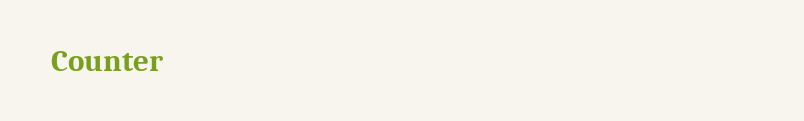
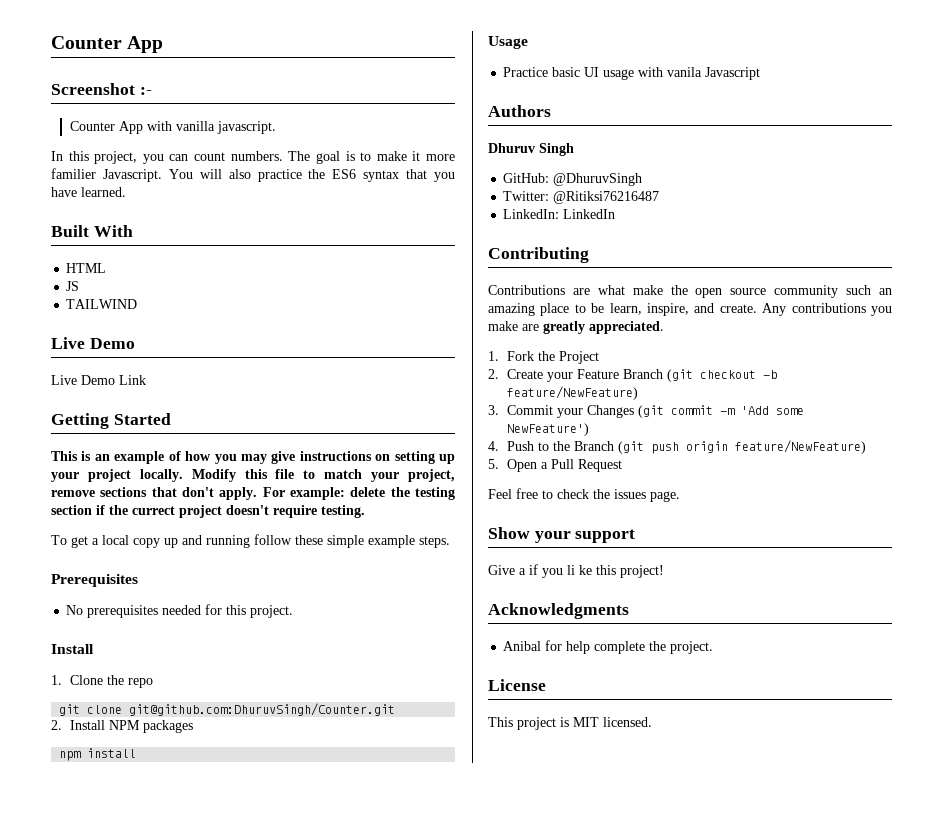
[51,51,164,71] Counter -> [51,36,164,53] [51,83,152,95] [69,121,276,134] [51,151,456,164] [51,168,455,182] [51,187,126,197] [51,225,133,237] [66,263,107,273] [66,281,80,291] [66,299,138,309] [51,337,135,349] [51,375,146,385] [51,413,171,429] [51,451,456,464] [51,469,456,482] [51,487,455,500] [51,505,365,518] [51,534,450,548] [51,574,138,587] [66,604,294,618] [51,644,94,654] [51,675,153,688] [59,703,396,716] [51,720,193,733] [59,748,137,761] [488,36,528,49] [503,67,761,80] [488,105,551,117] [488,143,574,156] [503,173,643,186] [503,191,660,204] [503,209,616,219] [488,247,589,263] [488,285,892,298] [488,303,892,316] [488,321,664,334] [488,351,599,364] [488,369,777,382] [506,386,638,400] [488,405,804,418] [506,423,589,436] [488,440,866,454] [488,459,622,472] [488,488,680,502] [488,527,636,543] [488,564,664,578] [488,603,629,619] [503,640,714,654] [488,679,546,691] [488,717,652,730] Counter App // Screenshot :- // Counter App with vanilla javascript. // In this project, you can count numbers. The goal is to make it more familier Javascript. You will also practice the ES6 syntax that you have learned. // Built With // HTML // JS // TAILWIND // Live Demo // Live Demo Link // Getting Started // This is an example of how you may give instructions on setting up your project locally. Modify this file to match your project, remove sections that don't apply. For example: delete the testing section if the currect project doesn't require testing. // To get a local copy up and running follow these simple example steps. // Prerequisites // No prerequisites needed for this project. // Install // 1. Clone the repo // git clone git@github.com:DhuruvSingh/Counter.git // 2. Install NPM packages // npm install // Usage // Practice basic UI usage with vanila Javascript // Authors // Dhuruv Singh // GitHub: @DhuruvSingh // Twitter: @Ritiksi76216487 // LinkedIn: LinkedIn // Contributing // Contributions are what make the open source community such an amazing place to be learn, inspire, and create. Any contributions you make are greatly appreciated. // 1. Fork the Project // 2. Create your Feature Branch (git checkout -b feature/NewFeature) // 3. Commit your Changes (git commit -m 'Add some NewFeature') // 4. Push to the Branch (git push origin feature/NewFeature) // 5. Open a Pull Request // Feel free to check the issues page. // Show your support // Give a if you li ke this project! // Acknowledgments // Anibal for help complete the project. // License // This project is MIT licensed.

